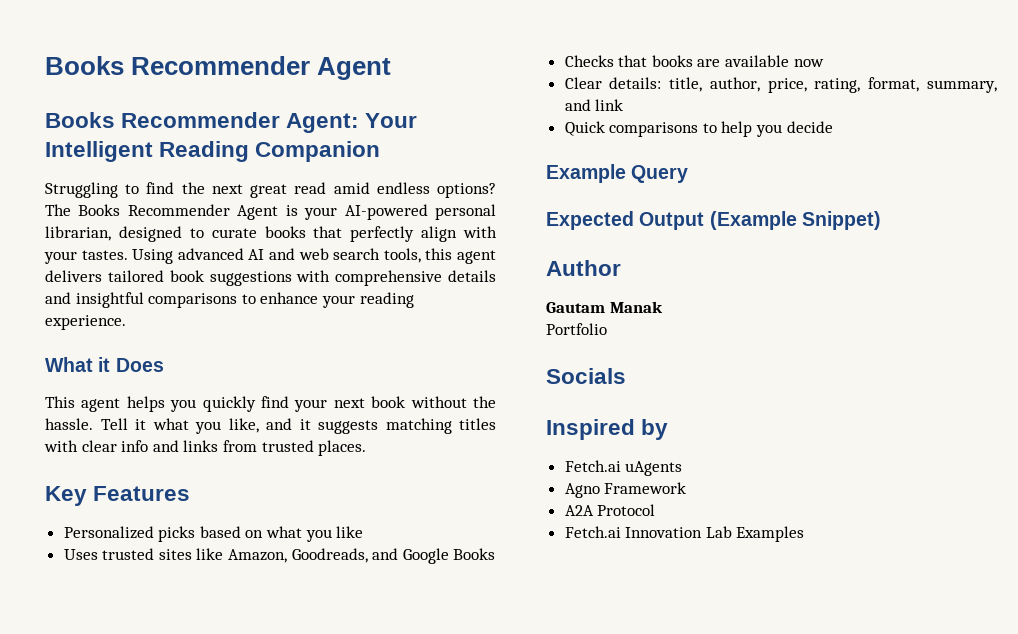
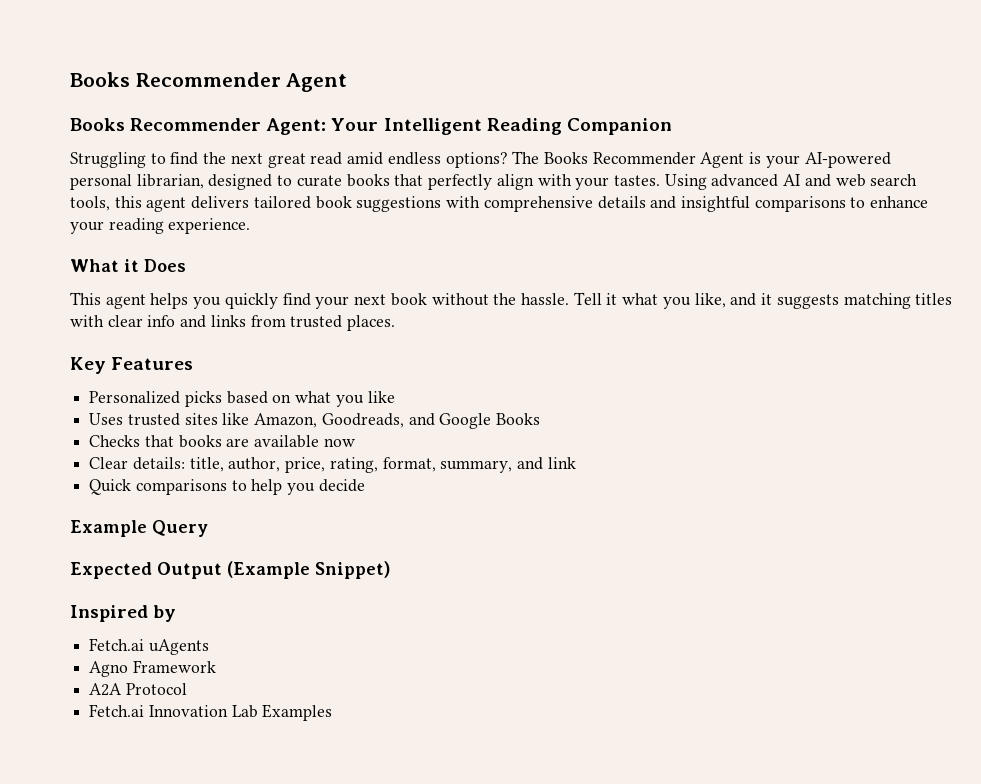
[546,260,621,276] [546,301,663,313] [546,323,607,335] [546,368,626,384] // Author // Gautam Manak // Portfolio // Socials -> (390, 570) none

